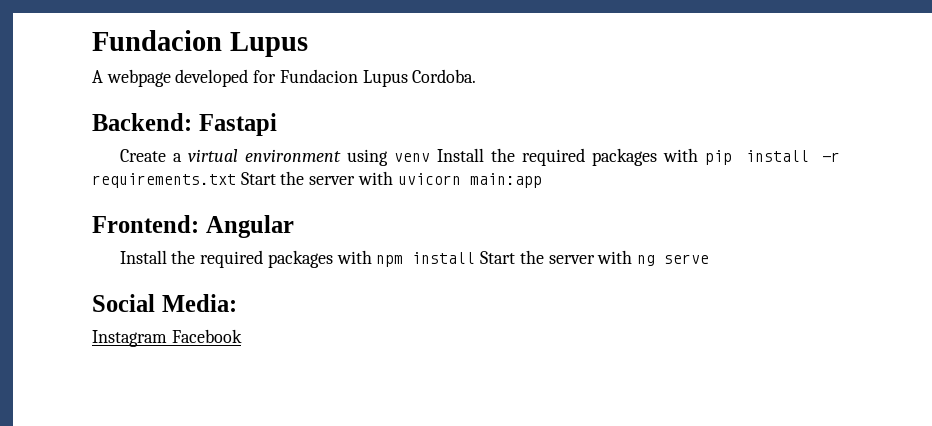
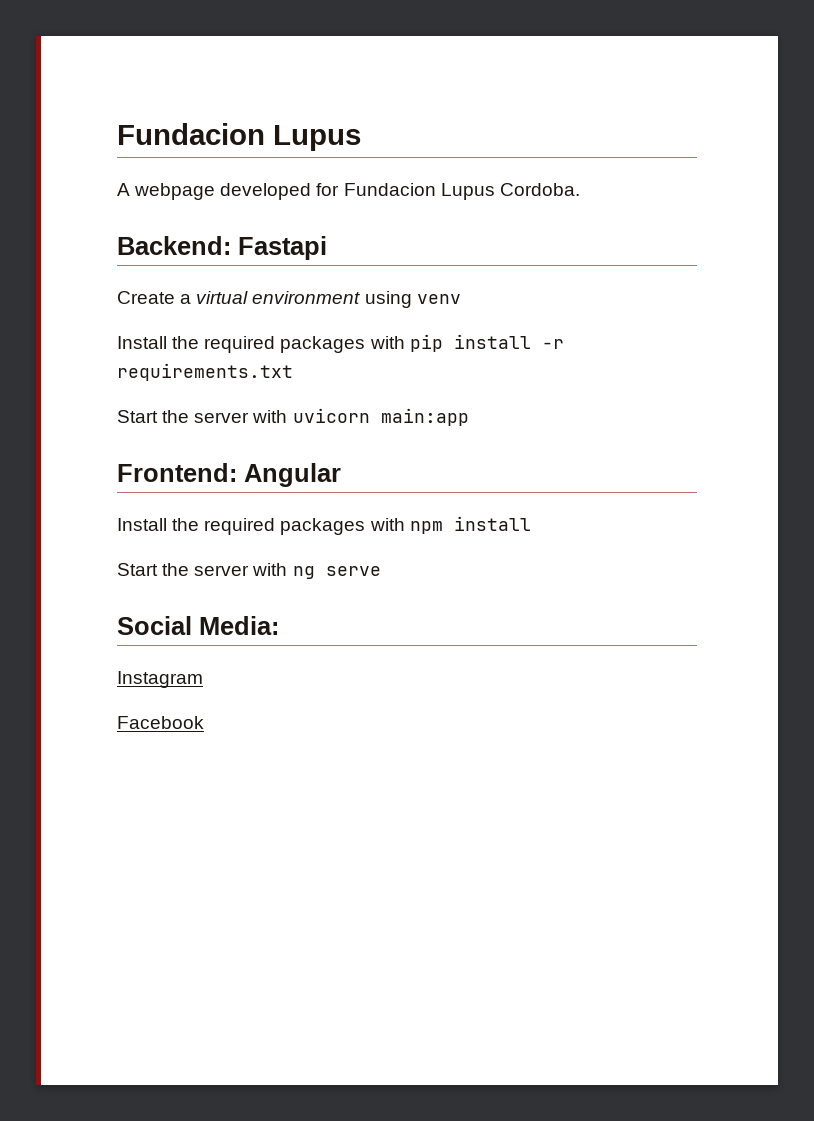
(430, 157) none -> (461, 299) //
(236, 180) none -> (293, 372) //
(476, 258) none -> (531, 523) //
(167, 338) none -> (203, 679) //

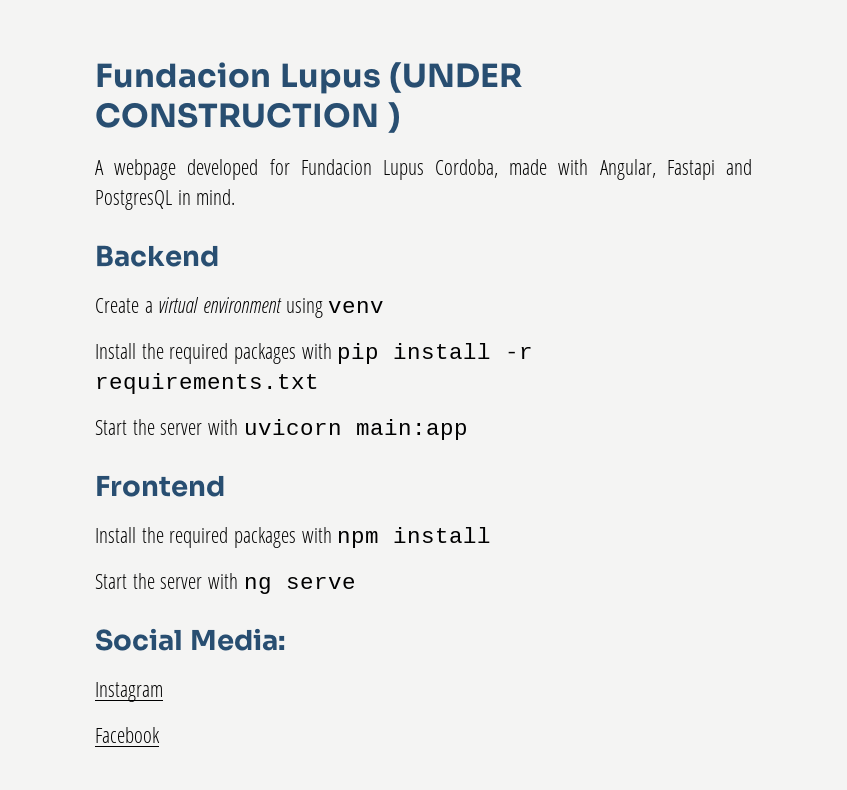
[117,123,361,151] Fundacion Lupus -> [95,62,523,94] [95,102,401,133] Fundacion Lupus (UNDER CONSTRUCTION )
[499,183,580,196] [117,236,327,260] Cordoba. // Backend: Fastapi -> [435,159,752,180] [95,189,236,210] [95,245,219,267] Cordoba, made with Angular, Fastapi and PostgresQL in mind. // Backend
[117,463,341,487] Frontend: Angular -> [95,475,225,497] Frontend

